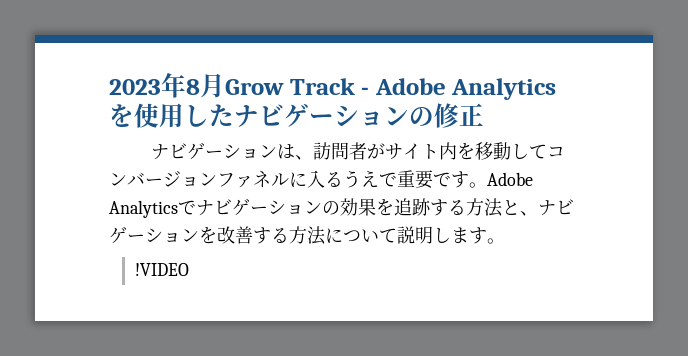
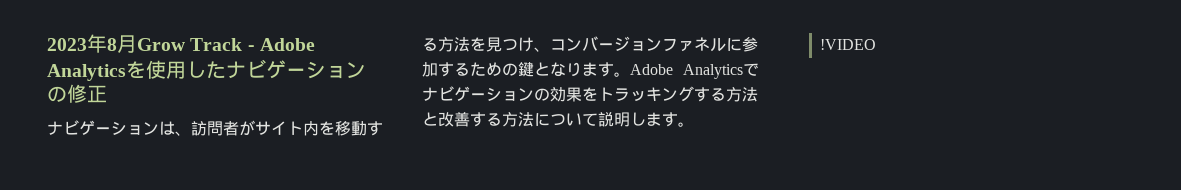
[511,143,548,159] して -> [367,121,383,136] [422,37,550,52] する方法を見つけ、
[307,170,451,189] 入るうえで重要で -> [742,37,758,52] [422,62,598,77] 参加するための鍵となりま
[394,198,574,217] [109,226,217,244] 追跡する方法と、ナビゲーションを -> [598,86,758,102] [422,112,438,126] トラッキングする方法と

